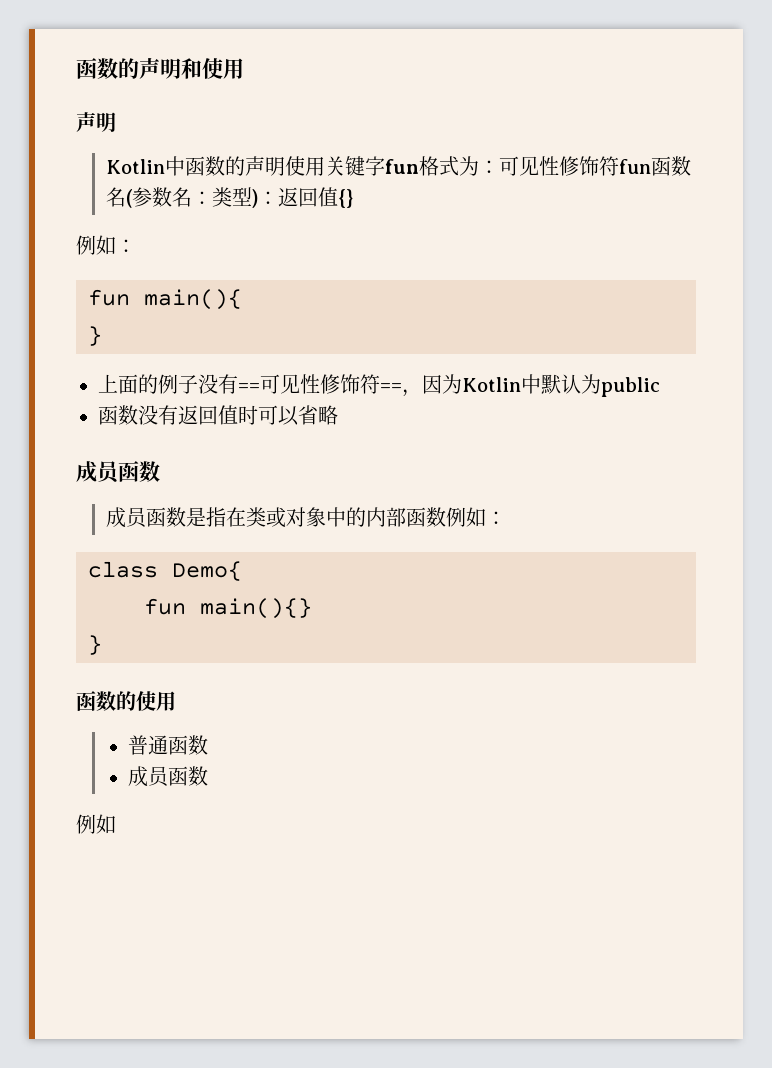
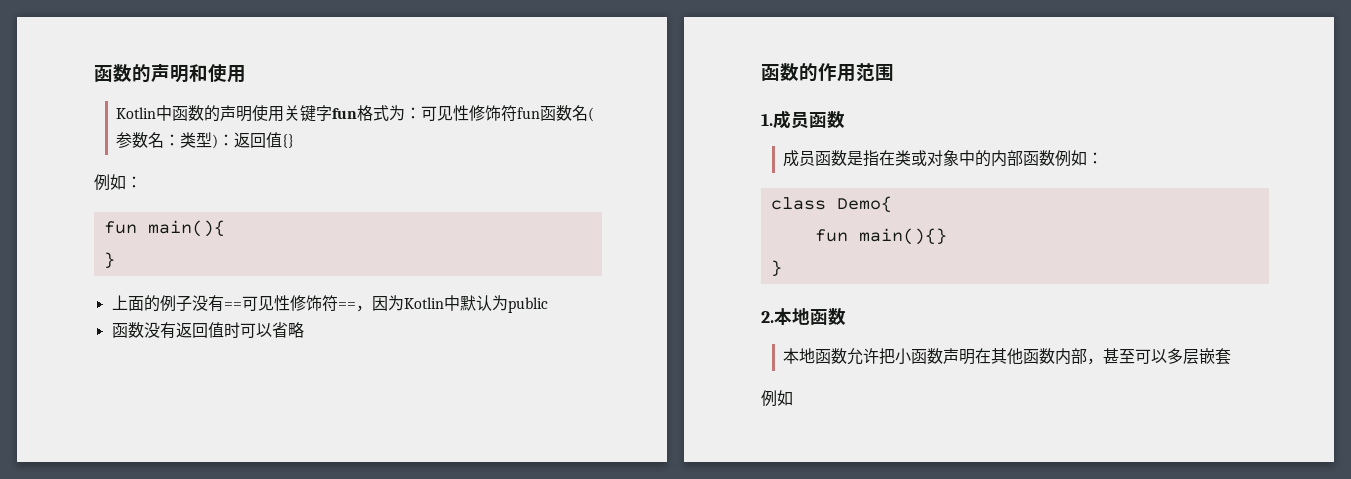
[76,112,116,132] // 声明 -> (246, 74) none
(338, 415) none -> [761,63,894,82] [761,113,773,126] 函数的作用范围 // 1.
[76,691,176,711] [127,735,208,755] [127,766,208,787] 函数的使用 // 普通函数 // 成员函数 -> [761,308,846,325] [783,348,1232,365] 2.本地函数 // 本地函数允许把小函数声明在其他函数内部，甚至可以多层嵌套

